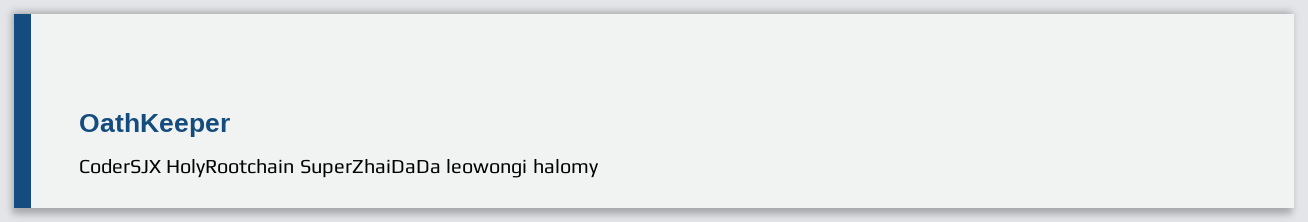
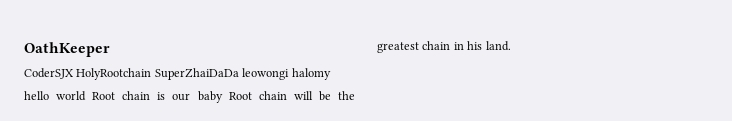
(599, 168) none -> [24,91,355,103] [377,41,511,53] // hello world Root chain is our baby Root chain will be the greatest chain in his land.

